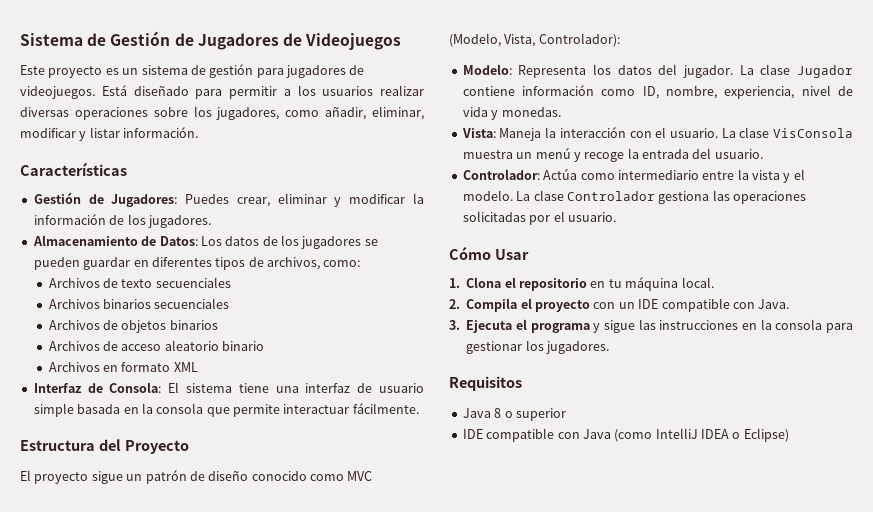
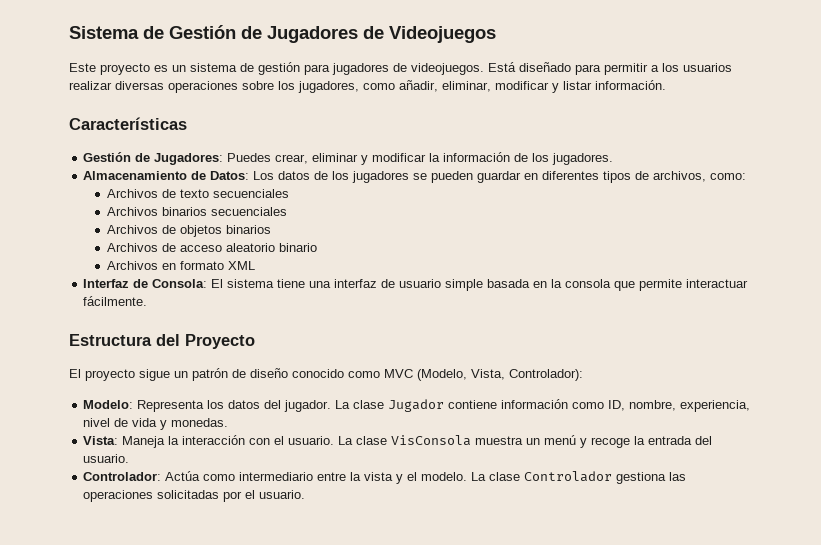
[449,246,529,260] [449,277,714,291] [449,298,790,312] [449,319,854,333] [466,340,609,354] [449,376,522,391] [462,408,566,421] [462,428,789,442] // Cómo Usar // 1. Clona el repositorio en tu máquina local. // 2. Compila el proyecto con un IDE compatible con Java. // 3. Ejecuta el programa y sigue las instrucciones en la consola para gestionar los jugadores. // Requisitos // Java 8 o superior // IDE compatible con Java (como IntelliJ IDEA o Eclipse) -> (306, 494) none

